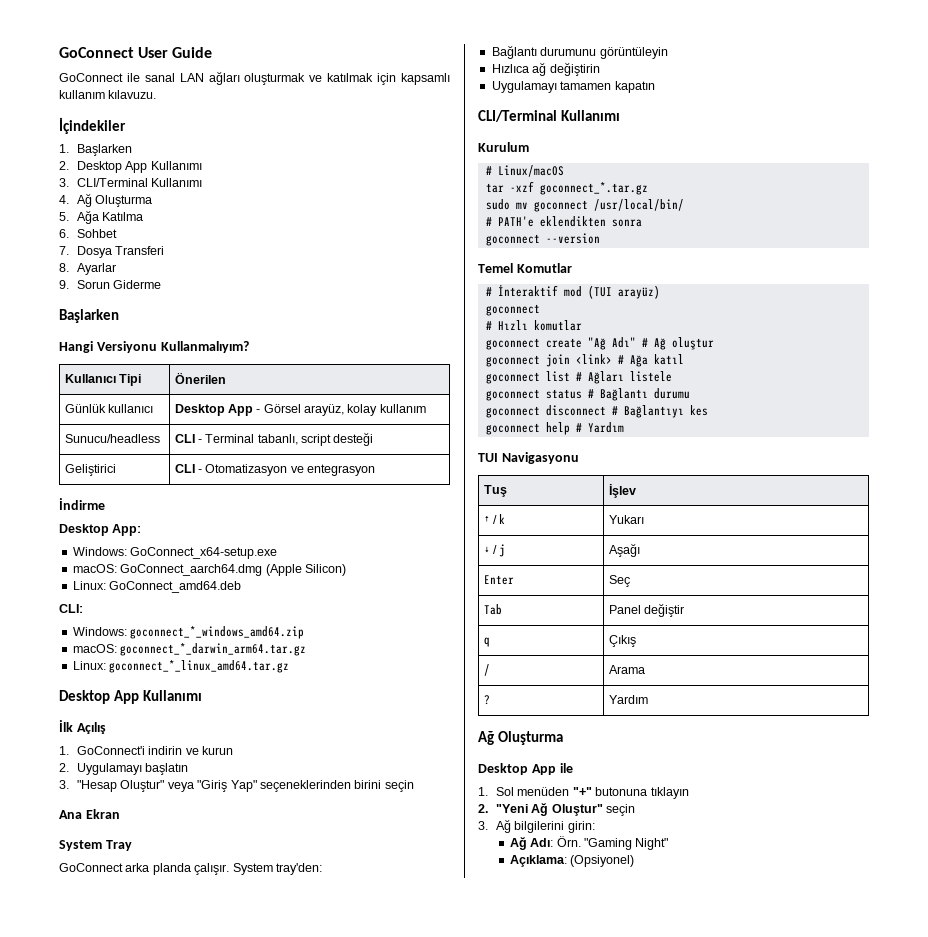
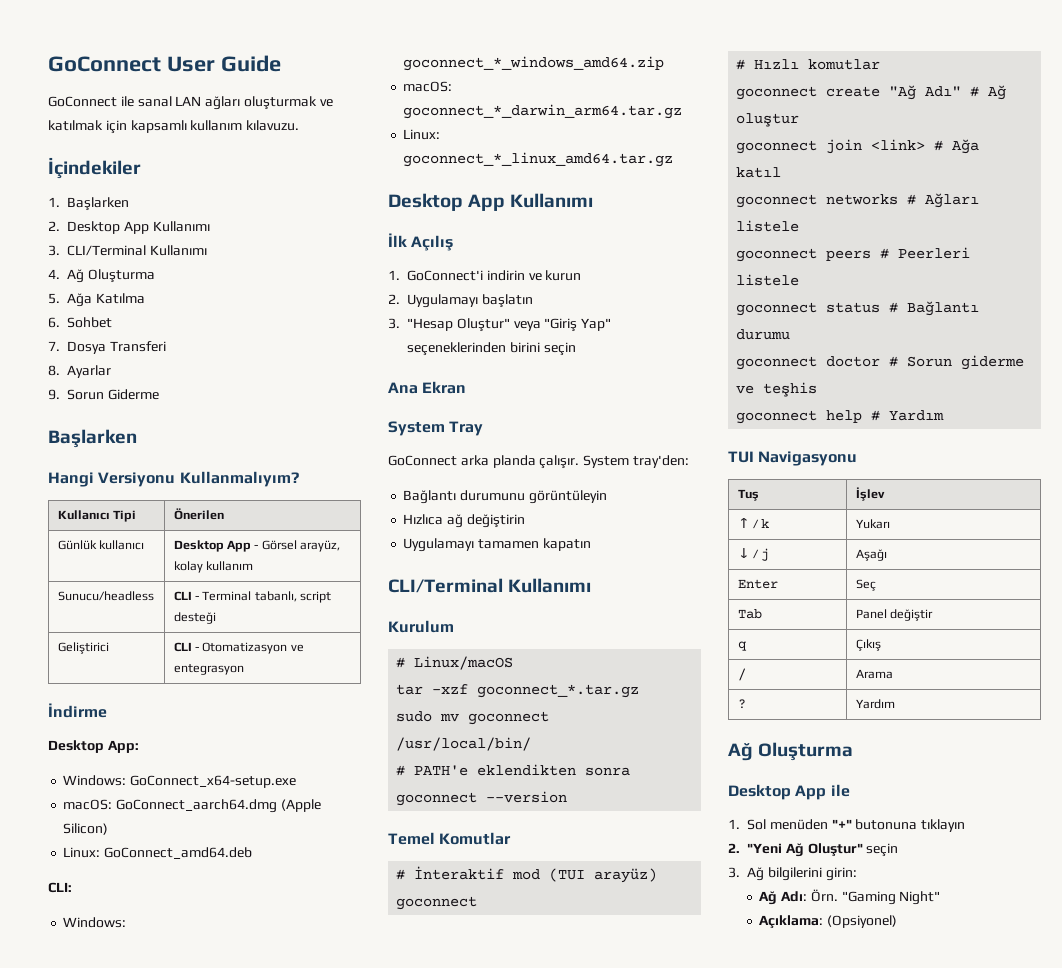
[545,371,570,382] list -> [826,194,899,205] networks
(672, 376) none -> [736,247,971,262] [736,274,800,286] // goconnect peers # Peerleri listele
[545,405,708,418] disconnect # Bağlantıyı kes -> [826,355,1025,370] [736,382,818,397] doctor # Sorun giderme ve teşhis

